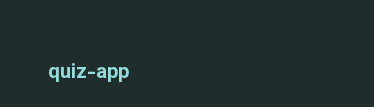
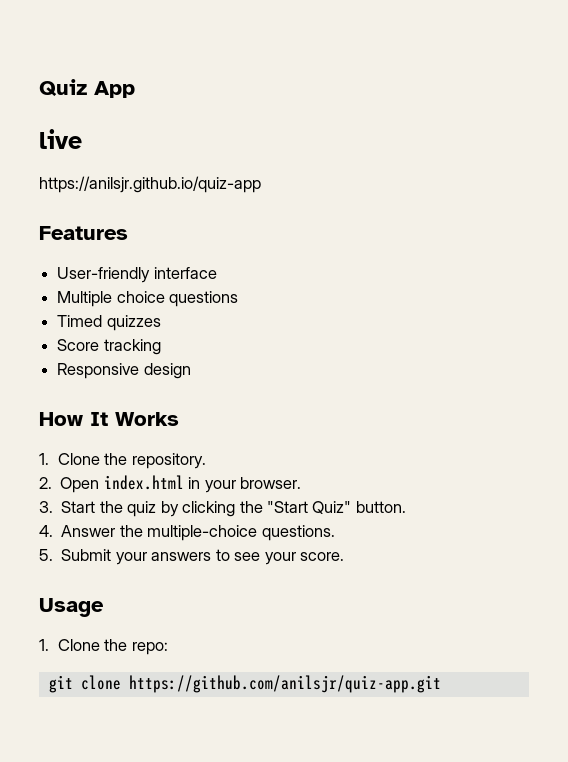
[48,63,129,82] quiz-app -> [39,79,135,98] [39,129,82,149] [39,176,261,193] [39,226,128,240] [57,267,217,283] [57,291,239,307] [57,315,161,331] [57,339,161,355] [57,363,191,379] [39,412,179,426] [39,453,206,469] [39,475,302,493] [39,501,406,517] [39,525,335,541] [39,549,344,565] [39,598,104,617] [39,639,168,655] [48,675,441,693] Quiz App // live // https://anilsjr.github.io/quiz-app // Features // User-friendly interface // Multiple choice questions // Timed quizzes // Score tracking // Responsive design // How It Works // 1. Clone the repository. // 2. Open index.html in your browser. // 3. Start the quiz by clicking the "Start Quiz" button. // 4. Answer the multiple-choice questions. // 5. Submit your answers to see your score. // Usage // 1. Clone the repo: // git clone https://github.com/anilsjr/quiz-app.git

